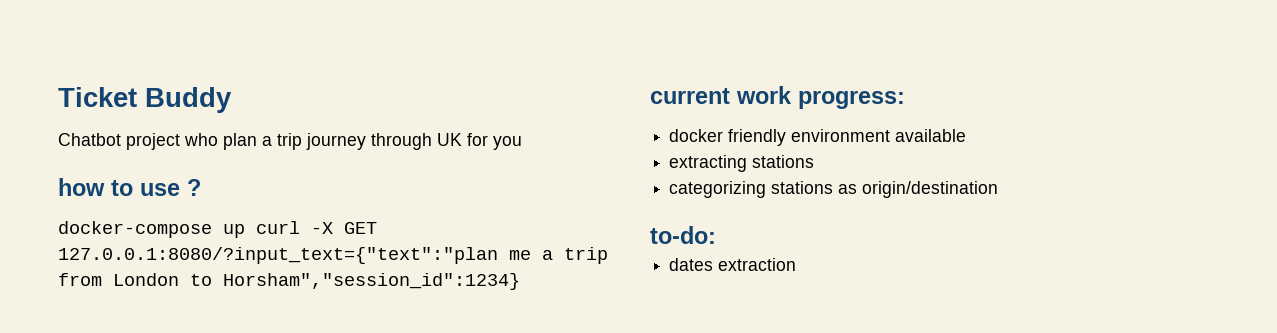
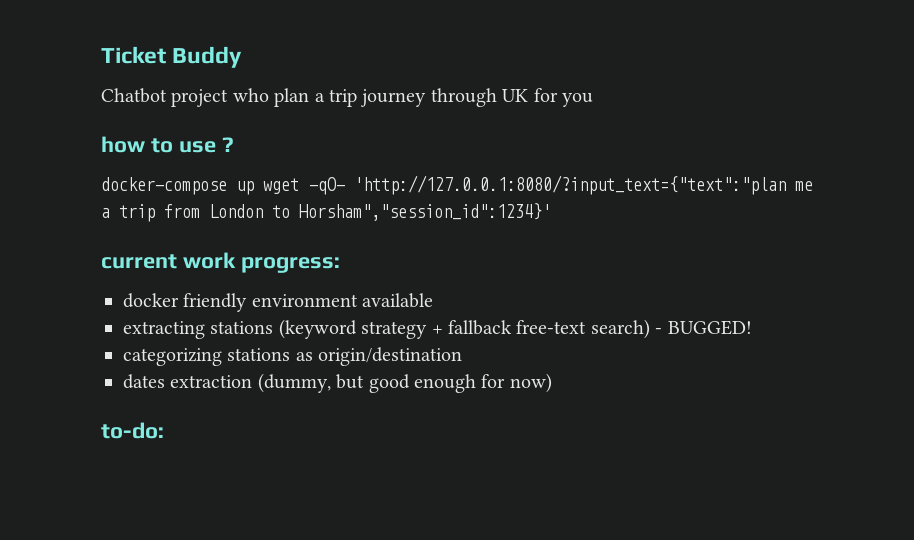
[256,221,377,234] [58,247,498,264] curl -X GET 127.0.0.1:8080/?input_text={"text":"plan -> [263,175,786,195] wget -qO- 'http://127.0.0.1:8080/?input_text={"text":"plan
[223,273,520,290] Horsham","session_id":1234} -> [299,203,551,221] Horsham","session_id":1234}'
(815, 161) none -> [278,319,752,339] (keyword strategy + fallback free-text search) - BUGGED!
[650,226,716,244] // to-do: -> (463, 356) none
(797, 264) none -> [257,373,552,393] [101,422,164,439] (dummy, but good enough for now) // to-do:

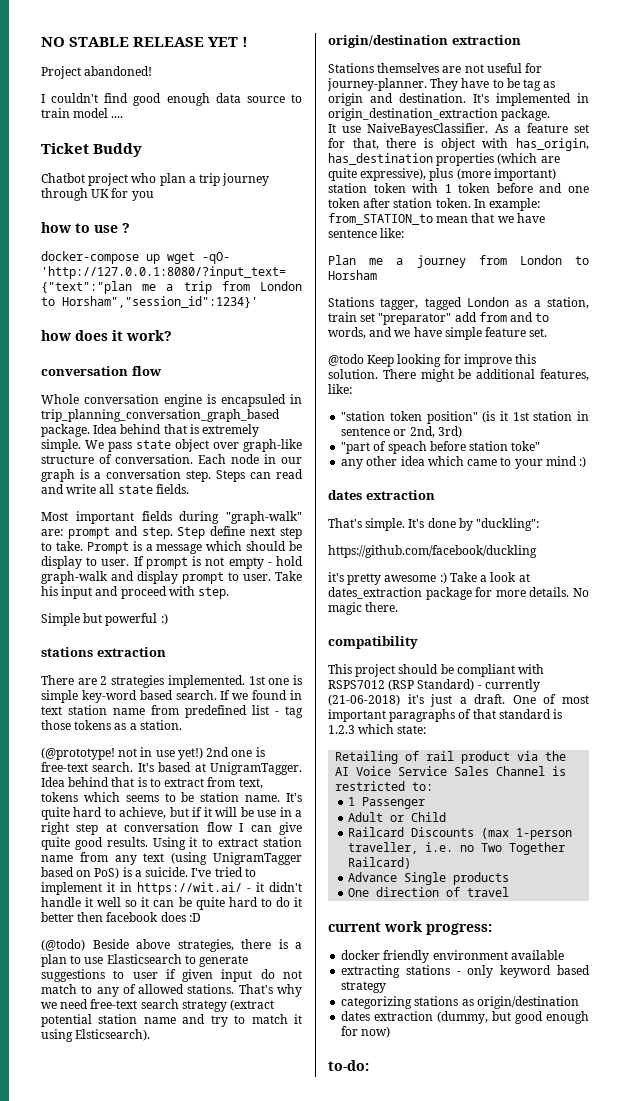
(101, 55) none -> [41,37,249,47] [41,66,153,79] [41,93,302,106] [41,108,124,118] NO STABLE RELEASE YET ! // Project abandoned! // I couldn't find good enough data source to train model .... //
(551, 212) none -> [41,330,172,341] [41,366,162,376] [41,394,302,407] [41,409,280,422] [41,424,260,437] [41,439,302,452] [41,454,302,464] [41,469,303,482] [41,484,189,494] [41,511,302,524] [41,526,302,539] [41,541,302,554] [41,556,303,569] [41,571,302,584] [41,586,230,599] [41,613,168,626] [41,647,166,657] [41,675,302,688] [41,690,302,703] [41,705,303,718] [41,720,182,730] [41,747,265,760] [41,762,302,775] [41,777,263,789] [41,792,302,802] [41,807,303,820] [41,822,302,835] [41,837,302,850] [41,852,302,865] [41,867,256,879] [41,882,302,895] [41,897,302,910] [41,912,201,922] [41,939,302,952] [41,954,249,967] [41,969,302,982] [41,984,302,997] [41,999,275,1012] [41,1014,302,1027] [41,1029,151,1042] [328,35,521,48] [328,63,543,73] [327,78,556,91] [328,93,589,106] [328,108,551,121] [328,123,589,136] [328,138,589,151] [328,153,560,166] [328,168,556,181] [328,183,589,193] [328,198,541,211] [328,213,545,225] [328,228,405,238] [328,255,589,268] [328,270,377,280] [328,297,589,310] [328,312,550,325] [328,327,548,340] [328,354,537,367] [328,369,589,382] [328,384,352,394] [341,411,589,424] [341,426,462,438] [341,441,541,454] [341,456,587,469] [328,490,435,500] [328,518,540,531] [328,545,537,558] [328,572,530,585] [328,587,589,600] [328,602,399,615] [328,636,418,649] [328,664,545,677] [328,679,540,692] [328,694,589,707] [328,709,563,722] [328,724,427,734] [335,751,567,764] [335,766,567,776] [335,781,434,791] [348,797,426,809] [348,812,447,822] [348,827,573,840] [348,842,566,855] [348,857,412,869] [348,872,510,885] [348,887,510,897] // how does it work? // conversation flow // Whole conversation engine is encapsuled in trip_planning_conversation_graph_based package. Idea behind that is extremely simple. We pass state object over graph-like structure of conversation. Each node in our graph is a conversation step. Steps can read and write all state fields. // Most important fields during "graph-walk" are: prompt and step. Step define next step to take. Prompt is a message which should be display to user. If prompt is not empty - hold graph-walk and display prompt to user. Take his input and proceed with step. // Simple but powerful :) // stations extraction // There are 2 strategies implemented. 1st one is simple key-word based search. If we found in text station name from predefined list - tag those tokens as a station. // (@prototype! not in use yet!) 2nd one is free-text search. It's based at UnigramTagger. Idea behind that is to extract from text, tokens which seems to be station name. It's quite hard to achieve, but if it will be use in a right step at conversation flow I can give quite good results. Using it to extract station name from any text (using UnigramTagger based on PoS) is a suicide. I've tried to implement it in https://wit.ai/ - it didn't handle it well so it can be quite hard to do it better then facebook does :D // (@todo) Beside above strategies, there is a plan to use Elasticsearch to generate suggestions to user if given input do not match to any of allowed stations. That's why we need free-text search strategy (extract potential station name and try to match it using Elsticsearch). // origin/destination extraction // Stations themselves are not useful for journey-planner. They have to be tag as origin and destination. It's implemented in origin_destination_extraction package. // It use NaiveBayesClassifier. As a feature set for that, there is object with has_origin, has_destination properties (which are quite expressive), plus (more important) station token with 1 token before and one token after station token. In example: from_STATION_to mean that we have sentence like: // Plan me a journey from London to Horsham // Stations tagger, tagged London as a station, train set "preparator" add from and to words, and we have simple feature set. // @todo Keep looking for improve this solution. There might be additional features, like: // "station token position" (is it 1st station in sentence or 2nd, 3rd) // "part of speach before station toke" // any other idea which came to your mind :) // dates extraction // That's simple. It's done by "duckling": // https://github.com/facebook/duckling // it's pretty awesome :) Take a look at dates_extraction package for more details. No magic there. // compatibility // This project should be compliant with RSPS7012 (RSP Standard) - currently (21-06-2018) it's just a draft. One of most important paragraphs of that standard is 1.2.3 which state: // Retailing of rail product via the AI Voice Service Sales Channel is restricted to: // 1 Passenger // Adult or Child // Railcard Discounts (max 1-person traveller, i.e. no Two Together Railcard) // Advance Single products // One direction of travel
[278,319,752,339] (keyword strategy + fallback free-text search) - BUGGED! -> [456,965,590,978] [341,981,387,993] - only keyword based strategy

